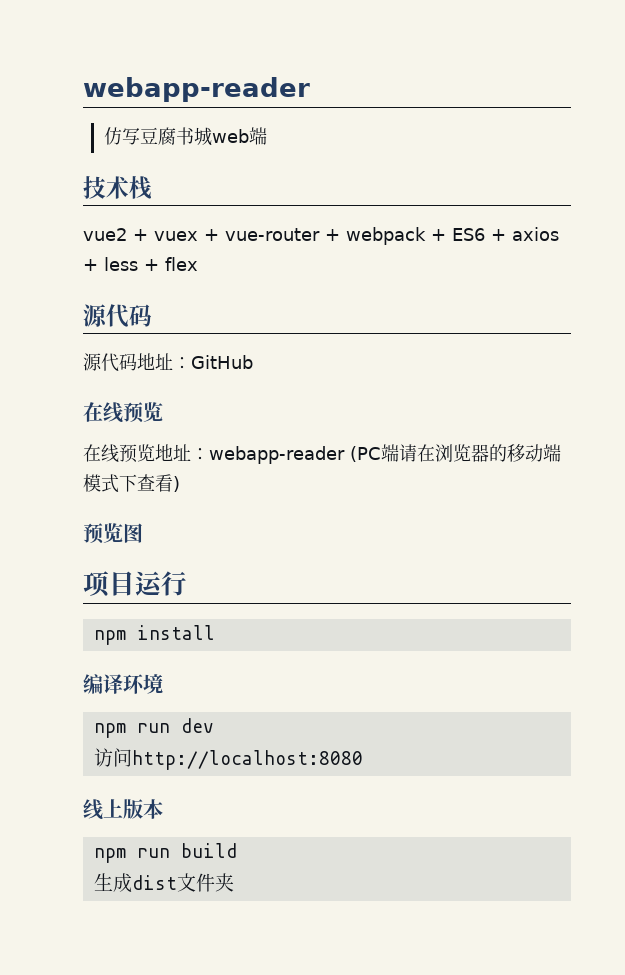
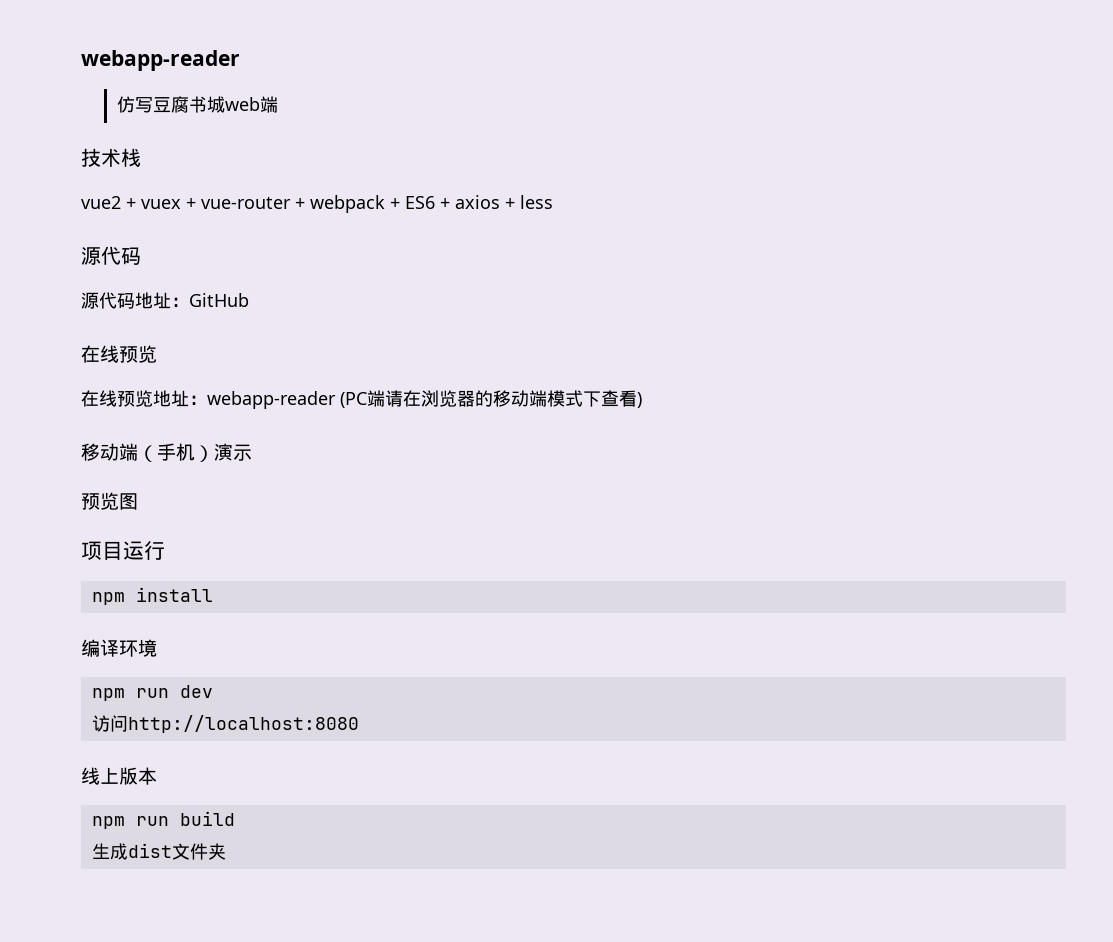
[144,257,198,271] + flex -> (553, 202) none
(180, 484) none -> [81,443,252,462] // 移动端（手机）演示

